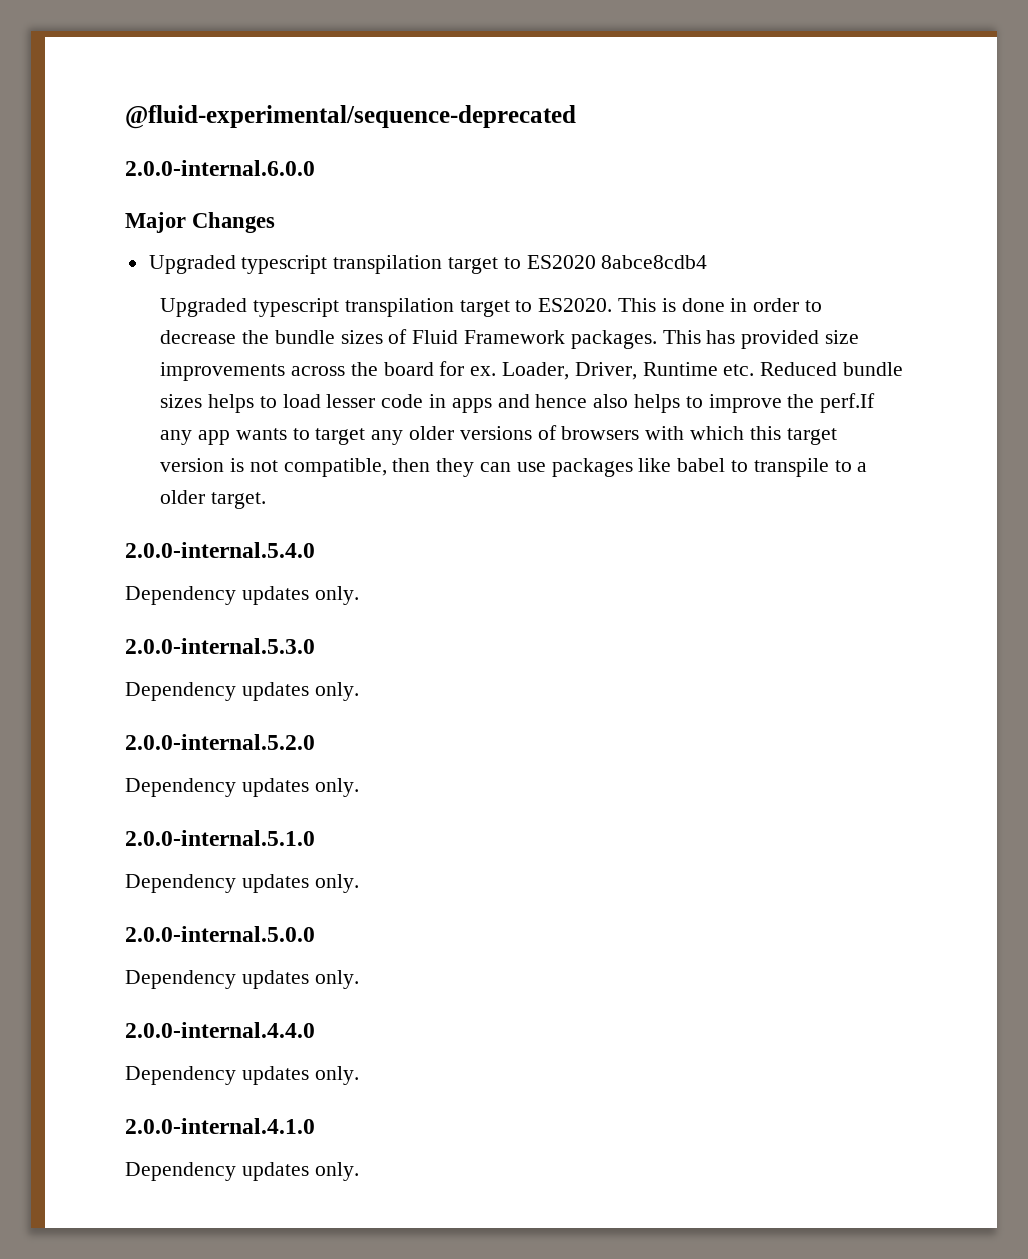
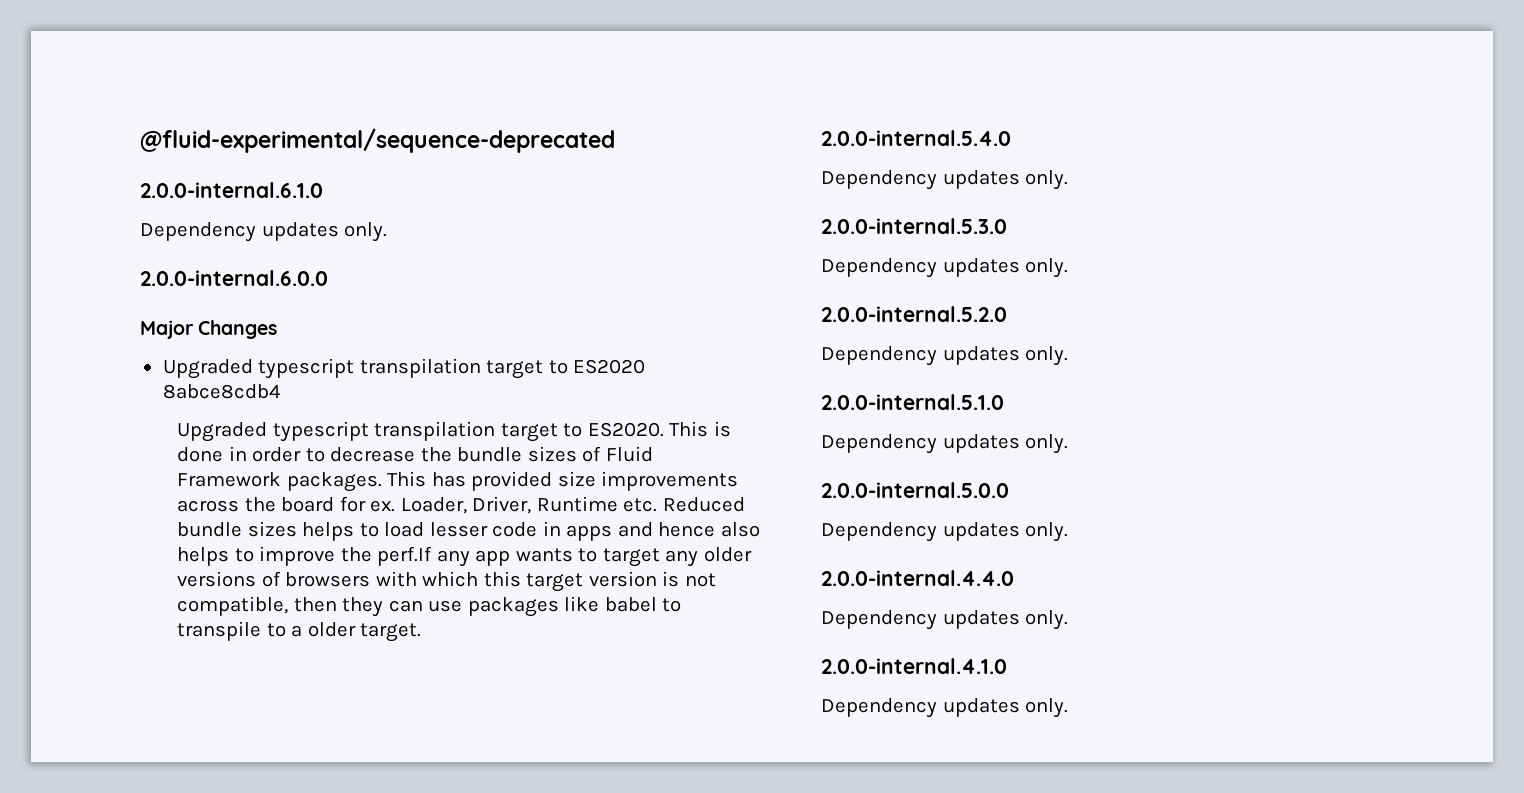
(576, 117) none -> [140,182,323,198] [140,222,388,242] // 2.0.0-internal.6.1.0 // Dependency updates only.

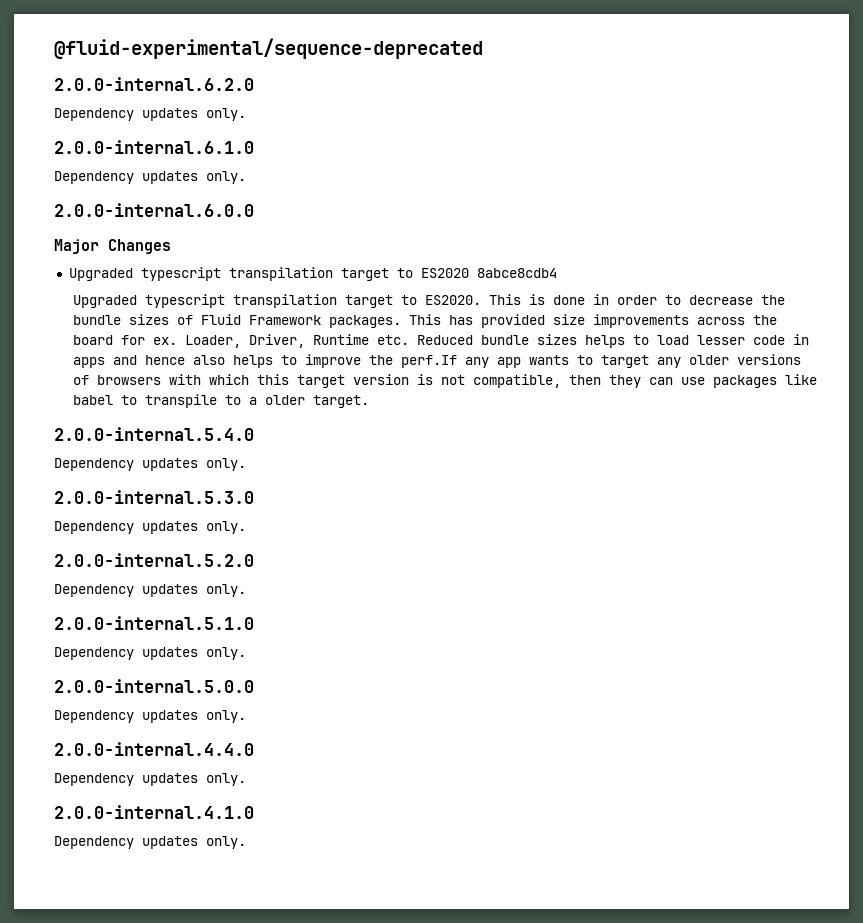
(615, 140) none -> [54,77,254,91] [54,108,246,121] // 2.0.0-internal.6.2.0 // Dependency updates only.

